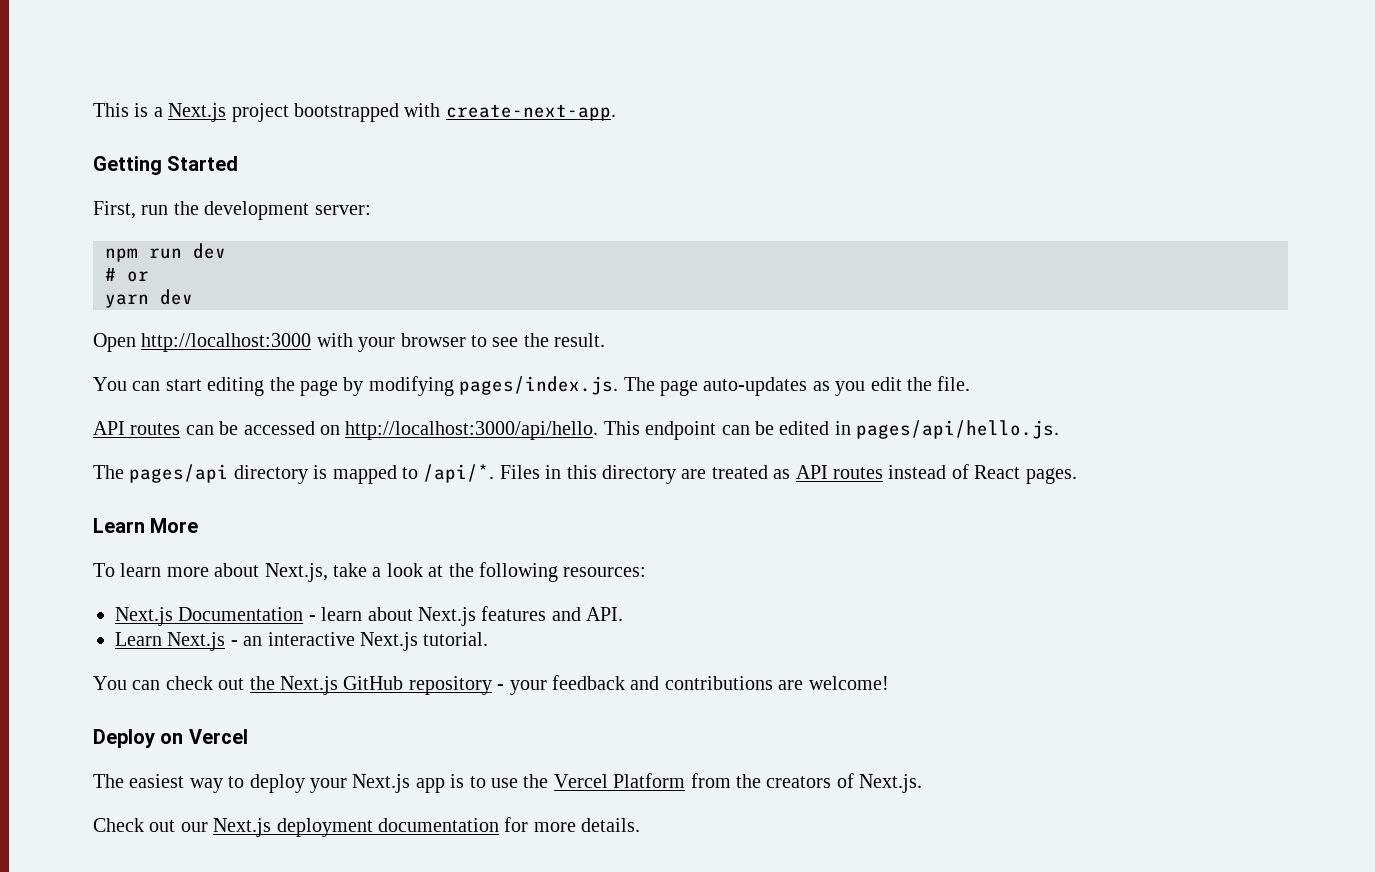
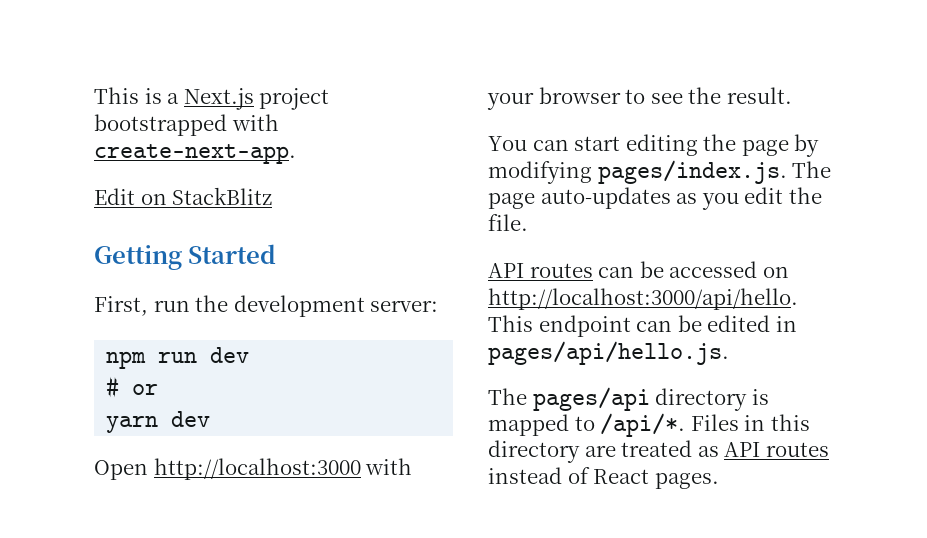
(616, 112) none -> [94,187,273,205] // Edit on StackBlitz
[93,518,199,533] [93,562,647,582] [115,606,624,626] [115,632,489,651] [93,675,889,695] [93,729,248,748] [93,773,923,793] [93,817,641,837] // Learn More // To learn more about Next.js, take a look at the following resources: // Next.js Documentation - learn about Next.js features and API. // Learn Next.js - an interactive Next.js tutorial. // You can check out the Next.js GitHub repository - your feedback and contributions are welcome! // Deploy on Vercel // The easiest way to deploy your Next.js app is to use the Vercel Platform from the creators of Next.js. // Check out our Next.js deployment documentation for more details. -> (719, 481) none

